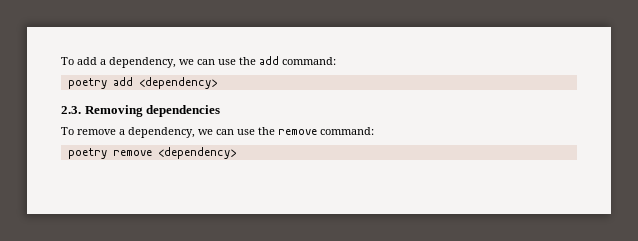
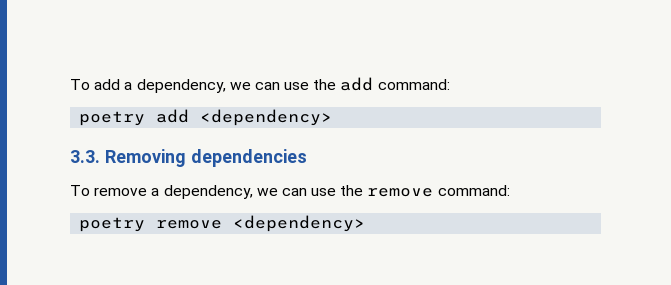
[61,106,81,114] 2.3. -> [70,150,100,163] 3.3.

